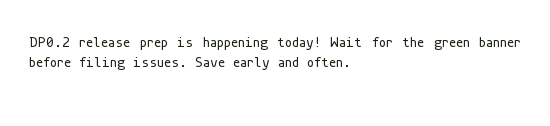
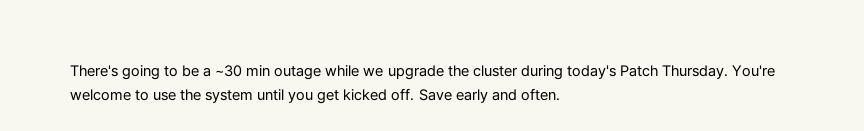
[29,37,521,50] [29,57,187,70] DP0.2 release prep is happening today! Wait for the green banner before filing issues. -> [70,65,775,80] [70,88,415,104] There's going to be a ~30 min outage while we upgrade the cluster during today's Patch Thursday. You're welcome to use the system until you get kicked off.

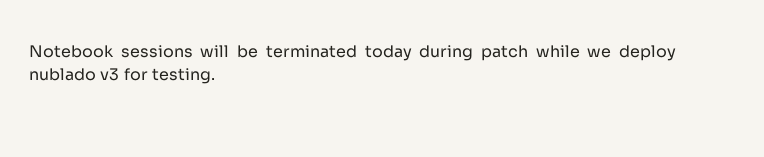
[70,65,775,80] [70,88,560,104] There's going to be a ~30 min outage while we upgrade the cluster during today's Patch Thursday. You're welcome to use the system until you get kicked off. Save early and often. -> [29,45,676,61] [29,68,215,84] Notebook sessions will be terminated today during patch while we deploy nublado v3 for testing.

